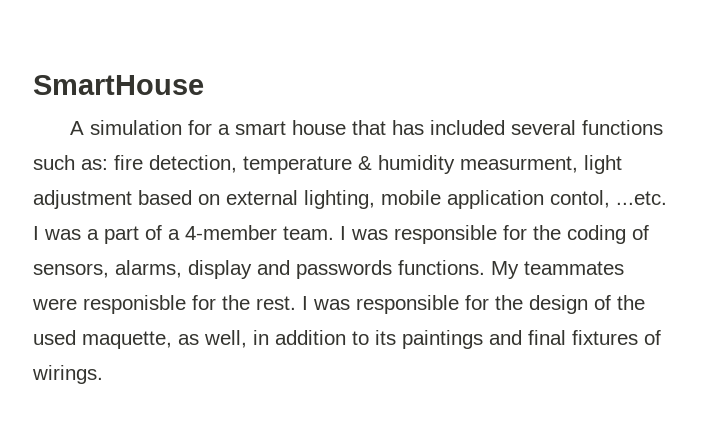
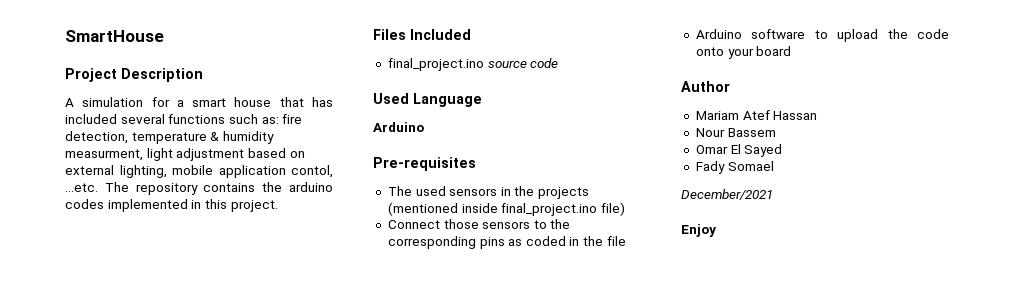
(204, 85) none -> [65,68,203,82] // Project Description
[33,225,649,244] [33,260,624,279] [32,295,645,314] [33,330,661,349] [32,365,103,384] I was a part of a 4-member team. I was responsible for the coding of sensors, alarms, display and passwords functions. My teammates were responisble for the rest. I was responsible for the design of the used maquette, as well, in addition to its paintings and final fixtures of wirings. -> [104,182,334,195] [65,199,278,212] [373,29,471,40] [387,58,559,71] [373,93,482,107] [373,122,424,132] [373,157,476,171] [387,186,590,199] [387,202,625,216] [387,219,571,229] [387,236,626,249] [695,29,949,42] [695,46,792,59] [681,81,730,92] [695,110,818,120] [695,128,776,137] [695,144,783,157] [695,161,774,174] [681,189,773,200] [681,224,716,237] The repository contains the arduino codes implemented in this project. // Files Included // final_project.ino source code // Used Language // Arduino // Pre-requisites // The used sensors in the projects (mentioned inside final_project.ino file) // Connect those sensors to the corresponding pins as coded in the file // Arduino software to upload the code onto your board // Author // Mariam Atef Hassan // Nour Bassem // Omar El Sayed // Fady Somael // December/2021 // Enjoy

